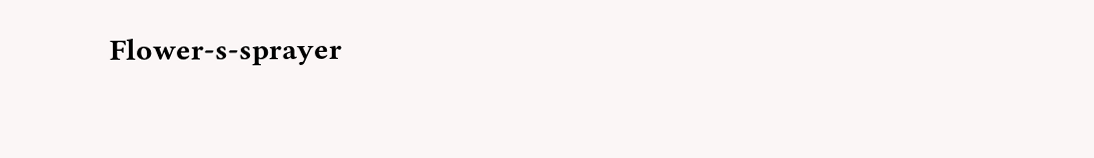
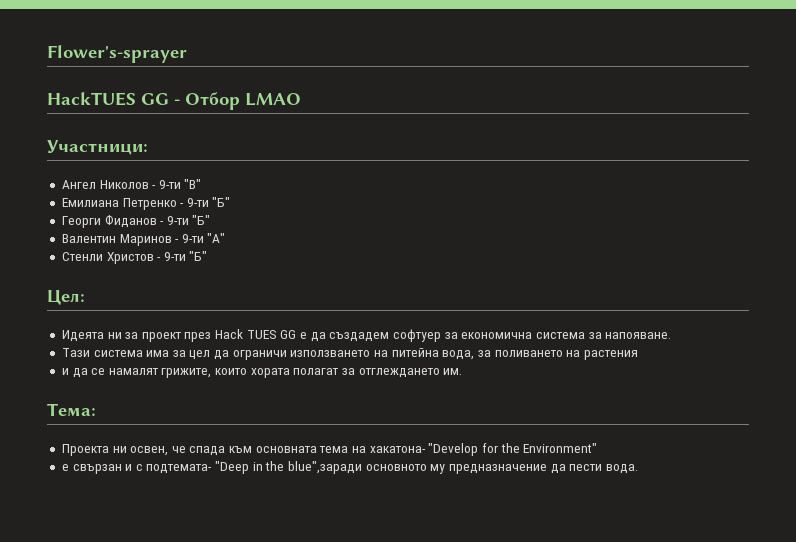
[109,37,342,66] Flower-s-sprayer -> [47,45,187,63] [47,92,301,110] [47,140,148,155] [61,179,202,189] [61,197,231,210] [61,215,211,228] [61,233,226,246] [61,251,208,264] [47,290,85,305] [61,329,672,342] [61,348,638,360] [61,368,463,378] [47,403,96,417] [61,443,598,456] [61,461,638,474] Flower's-sprayer // HackTUES GG - Отбор LMAO // Участници: // Ангел Николов - 9-ти "В" // Емилиана Петренко - 9-ти "Б" // Георги Фиданов - 9-ти "Б" // Валентин Маринов - 9-ти "А" // Стенли Христов - 9-ти "Б" // Цел: // Идеята ни за проект през Hack TUES GG е да създадем софтуер за економична система за напояване. // Тази система има за цел да ограничи използването на питейна вода, за поливането на растения // и да се намалят грижите, които хората полагат за отглеждането им. // Тема: // Проекта ни освен, че спада към основната тема на хакатона- "Develop for the Environment" // е свързан и с подтемата- "Deep in the blue",заради основното му предназначение да пести вода.

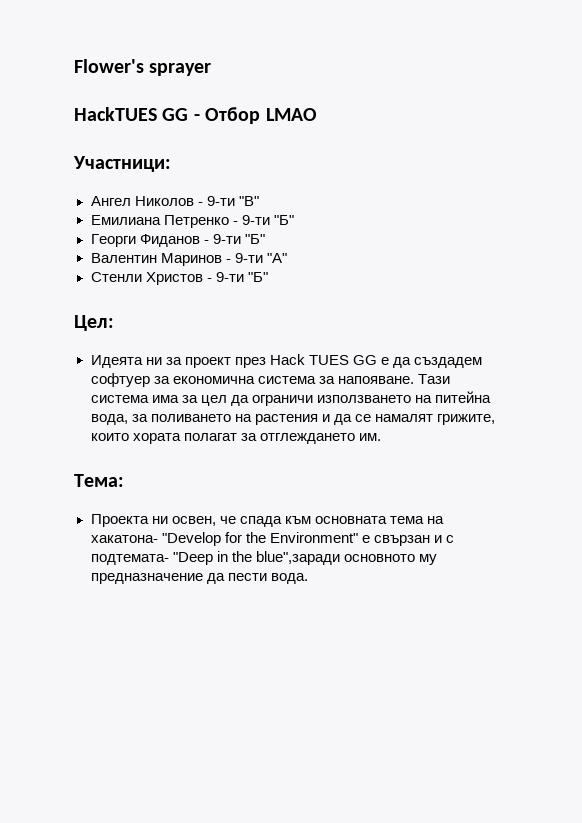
[47,45,187,63] Flower's-sprayer -> [74,59,212,76] Flower's sprayer
(672, 335) // -> (414, 380) none
(638, 355) // -> (318, 419) none
(598, 448) // -> (358, 537) none

